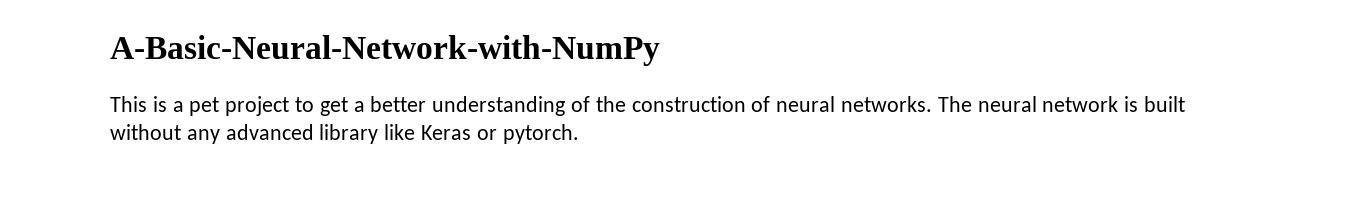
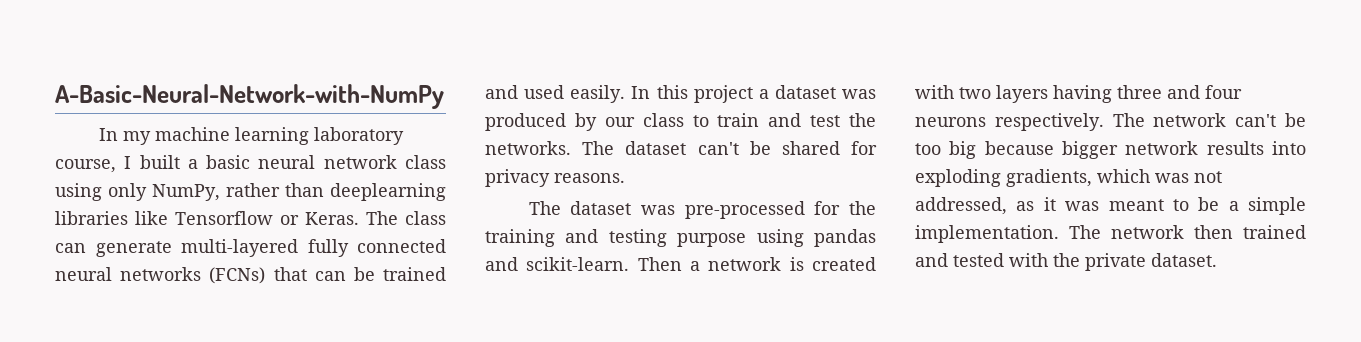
[110,96,1186,116] [110,124,579,144] This is a pet project to get a better understanding of the construction of neural networks. The neural network is built without any advanced library like Keras or pytorch. -> [98,127,404,145] [55,155,446,173] [55,183,446,201] [55,211,446,225] [55,239,446,257] [55,267,447,284] [485,85,876,103] [485,113,876,131] [485,141,877,155] [485,169,625,187] [528,201,876,219] [485,229,876,247] [485,257,876,271] [915,85,1242,103] [915,113,1306,131] [915,141,1306,159] [915,169,1222,187] [915,197,1306,215] [915,225,1306,243] [915,253,1217,271] In my machine learning laboratory course, I built a basic neural network class using only NumPy, rather than deeplearning libraries like Tensorflow or Keras. The class can generate multi-layered fully connected neural networks (FCNs) that can be trained and used easily. In this project a dataset was produced by our class to train and test the networks. The dataset can't be shared for privacy reasons. // The dataset was pre-processed for the training and testing purpose using pandas and scikit-learn. Then a network is created with two layers having three and four neurons respectively. The network can't be too big because bigger network results into exploding gradients, which was not addressed, as it was meant to be a simple implementation. The network then trained and tested with the private dataset.

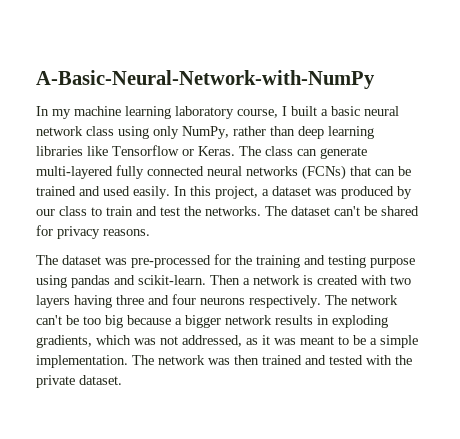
[330,183,446,201] deeplearning -> [298,126,374,139] deep learning
[693,85,753,103] project -> [215,186,258,199] project,
(1054, 148) none -> [175,318,182,325] a
[1272,141,1306,155] into -> [317,315,329,325] in
(1184, 232) none -> [208,358,230,365] was

